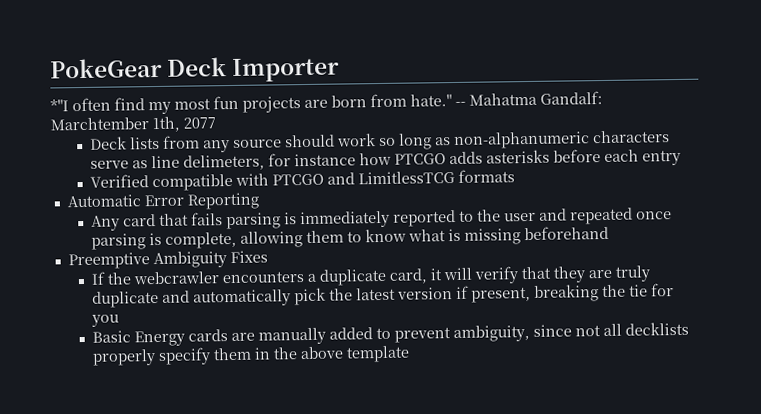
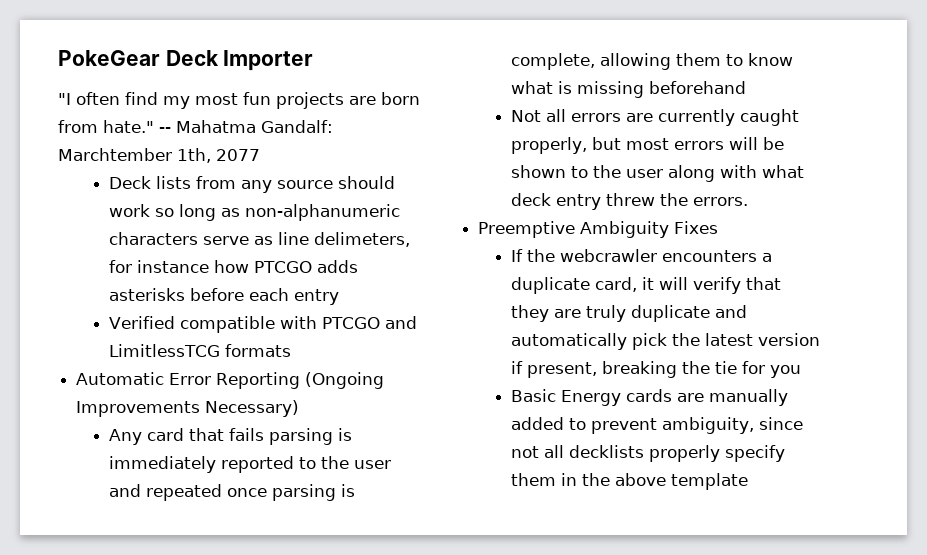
[50,99,69,112] *"I -> [58,93,71,105] "I
(260, 201) none -> [305,372,385,389] [76,400,300,417] (Ongoing Improvements Necessary)
(610, 233) none -> [511,109,800,126] [511,137,785,154] [511,165,805,182] [511,193,749,210] // Not all errors are currently caught properly, but most errors will be shown to the user along with what deck entry threw the errors.

